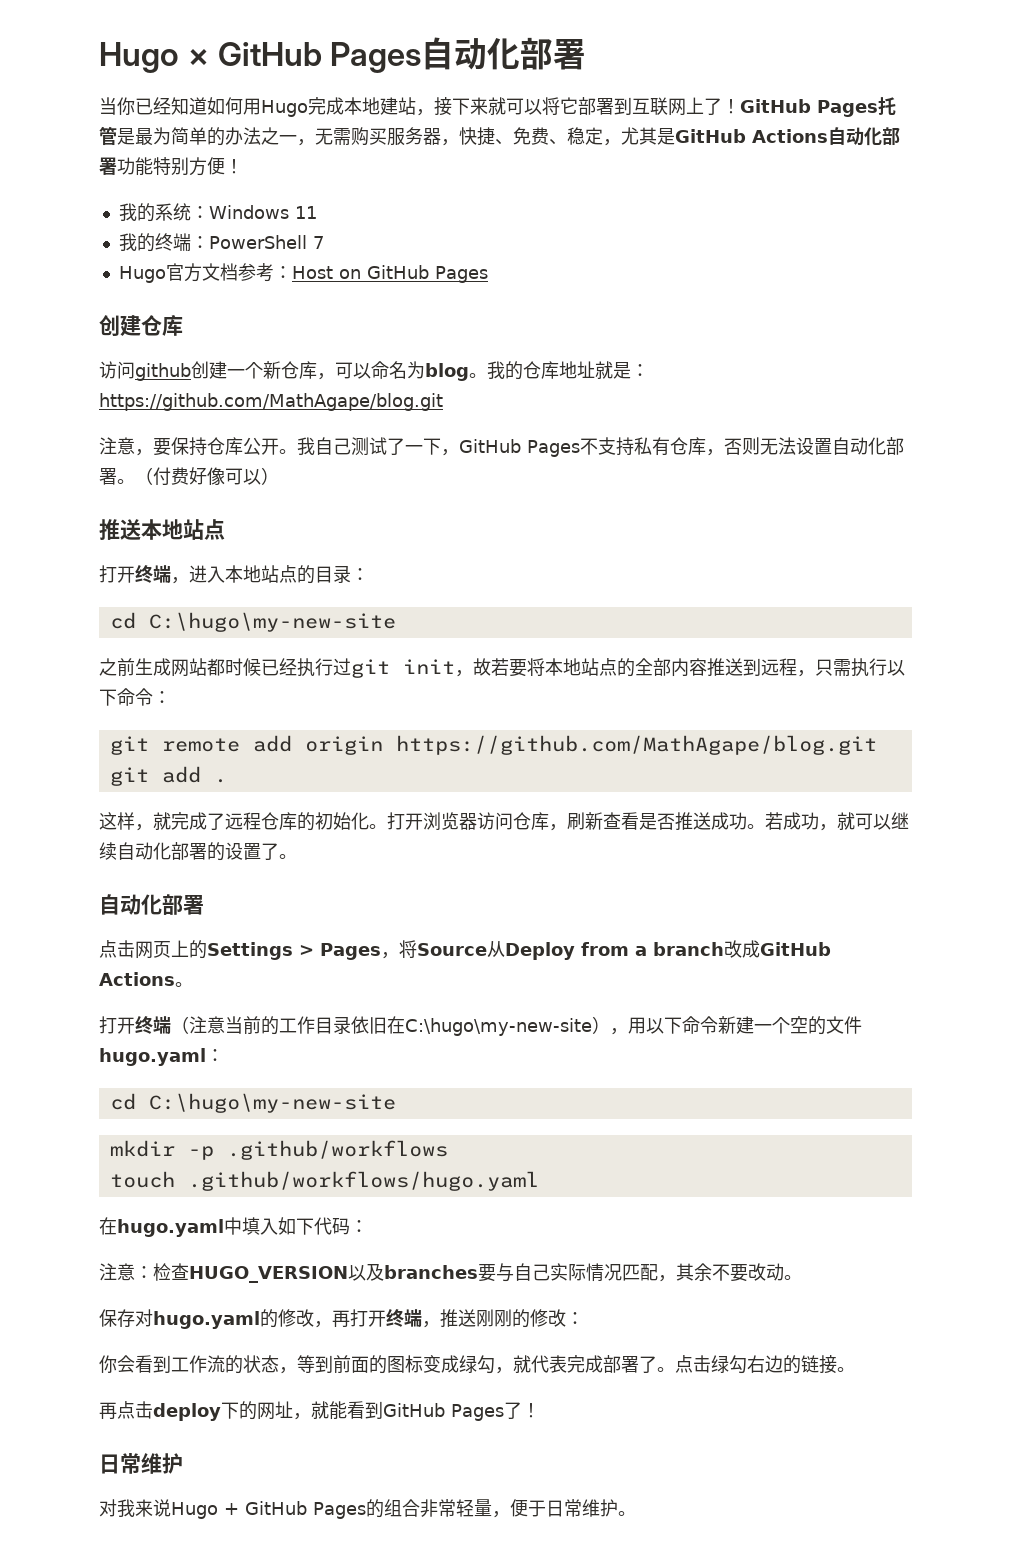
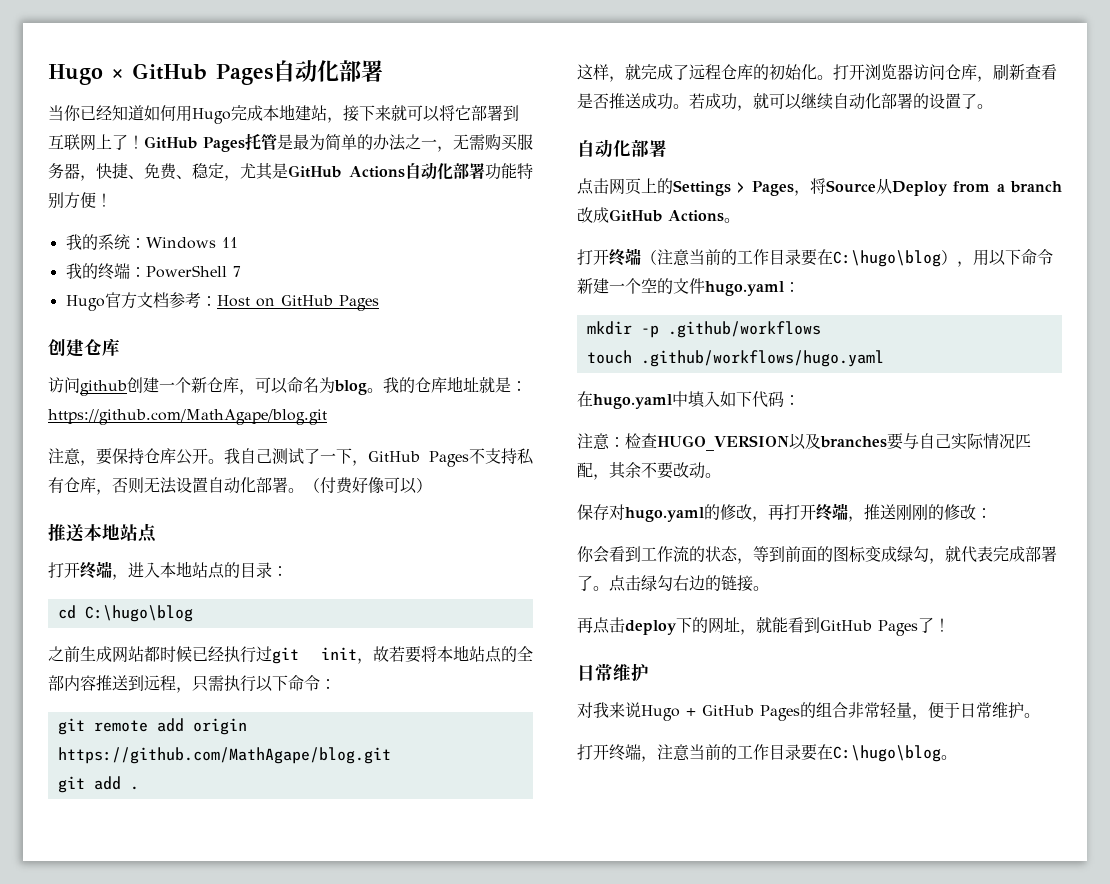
[148,612,396,632] C:\hugo\my-new-site -> [84,605,193,622] C:\hugo\blog
[351,1016,592,1036] 依旧在C:\hugo\my-new-site -> [801,249,941,267] 要在C:\hugo\blog
[109,1093,396,1113] // cd C:\hugo\my-new-site -> (800, 287) none
(636, 1513) none -> [577,744,957,762] // 打开终端，注意当前的工作目录要在C:\hugo\blog。

